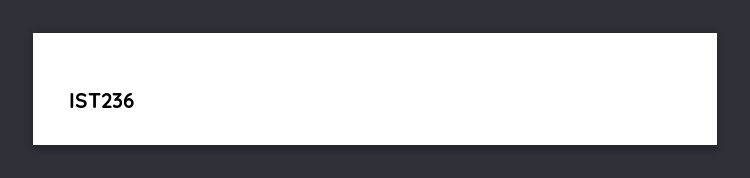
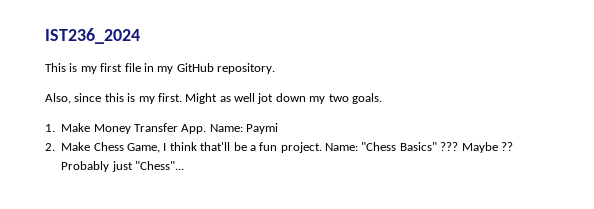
[69,93,135,108] IST236 -> [45,28,140,44] [45,63,275,74] [45,93,382,104] [45,123,279,134] [45,142,513,153] [61,161,184,172] IST236_2024 // This is my first file in my GitHub repository. // Also, since this is my first. Might as well jot down my two goals. // 1. Make Money Transfer App. Name: Paymi // 2. Make Chess Game, I think that'll be a fun project. Name: "Chess Basics" ??? Maybe ?? Probably just "Chess"...

